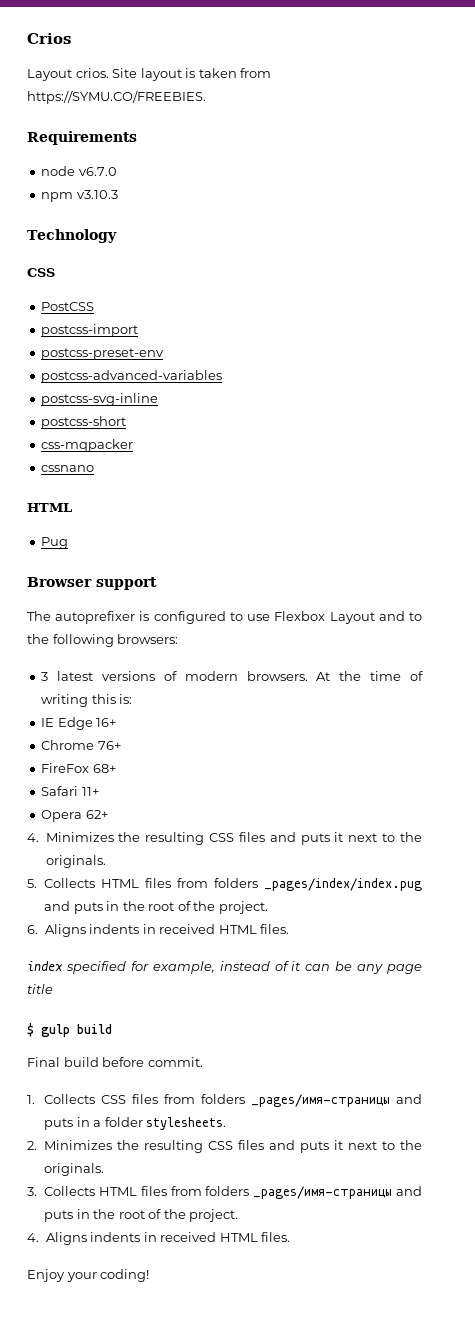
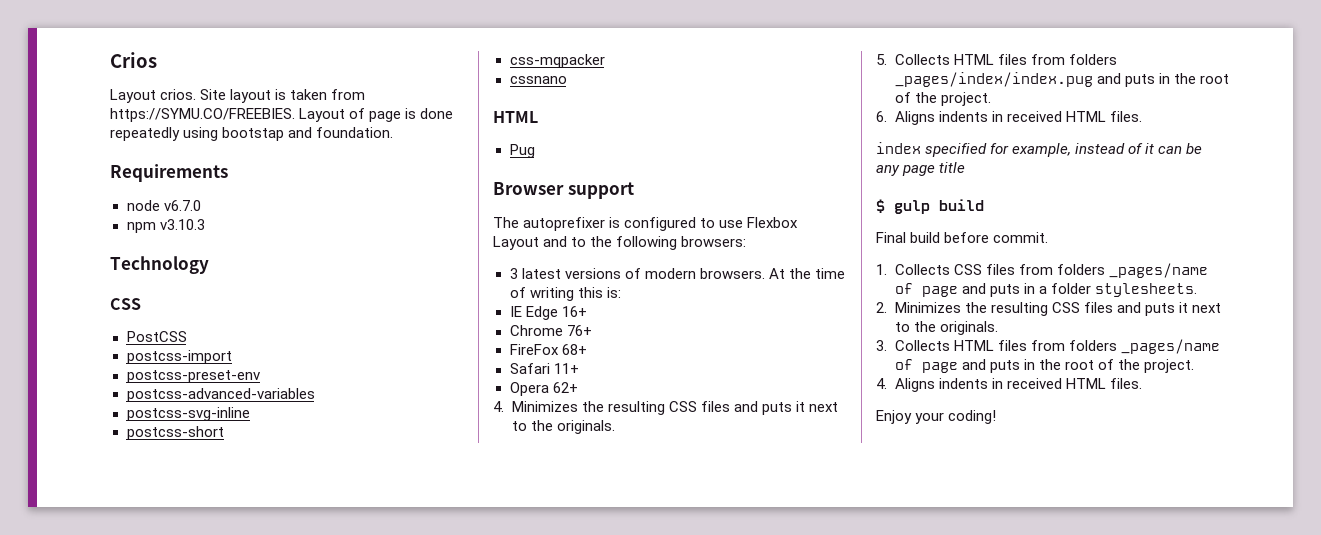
(206, 97) none -> [299,108,454,122] [110,127,394,141] Layout of page is done repeatedly using bootstap and foundation.
[251,1094,391,1107] _pages/имя-страницы -> [1108,263,1208,278] [894,283,958,297] _pages/name of page
[253,1186,393,1199] _pages/имя-страницы -> [1120,339,1220,354] [894,359,958,373] _pages/name of page

